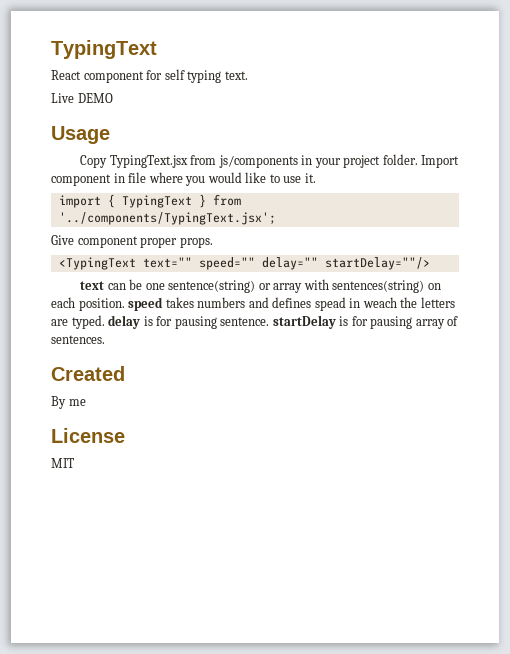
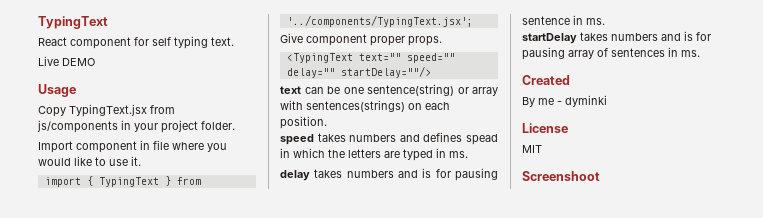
(418, 159) none -> (235, 125) //
[332,280,425,293] sentences(string) -> [306,100,405,112] sentences(strings)
(125, 304) none -> (327, 122) //
[362,297,397,308] weach -> [293,148,325,158] which
[71,315,336,329] typed. delay is for pausing sentence. startDelay -> [403,148,468,161] [280,168,498,181] [522,15,605,25] [522,32,681,44] typed in ms. // delay takes numbers and is for pausing sentence in ms. // startDelay takes numbers and
[51,335,105,344] sentences. -> [611,47,700,57] sentences in ms.
(86, 402) none -> [557,95,607,107] - dyminki
(74, 463) none -> [522,171,600,181] // Screenshoot

